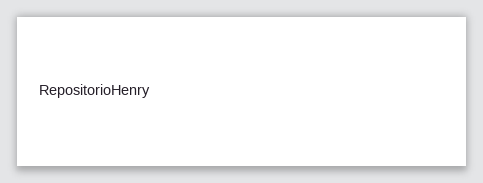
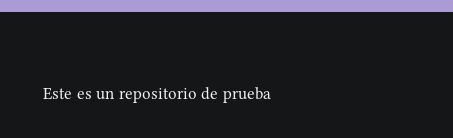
[39,84,150,98] RepositorioHenry -> [43,87,271,103] Este es un repositorio de prueba

